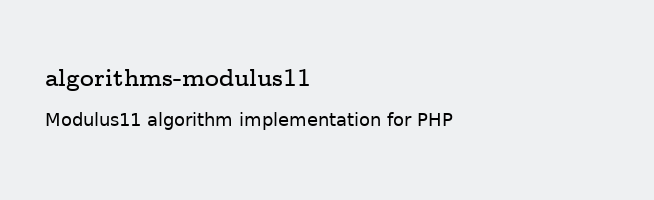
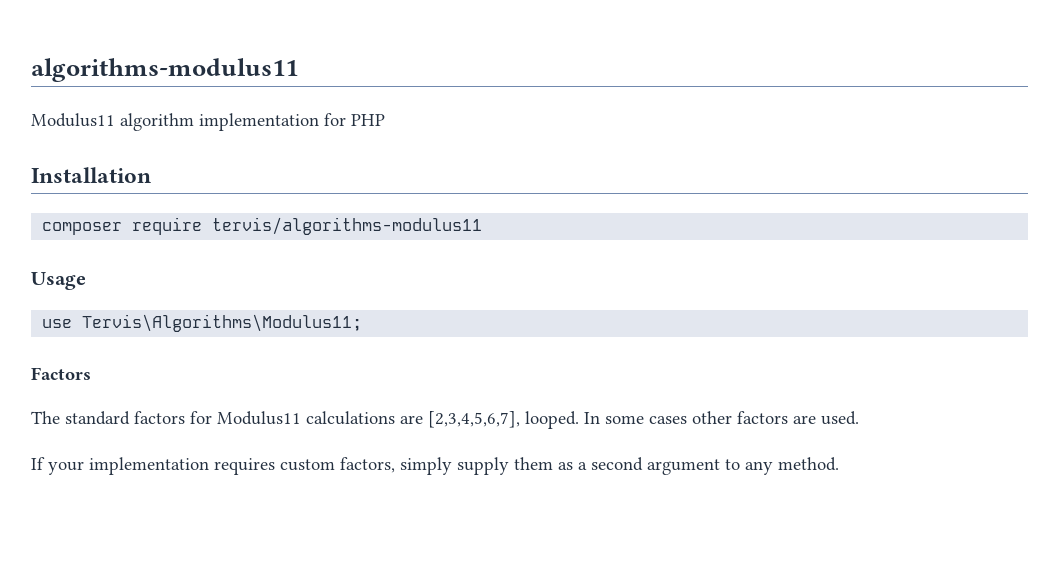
(453, 119) none -> [31,167,151,183] [42,217,483,235] [31,272,86,290] [42,314,363,332] [31,367,91,380] [31,411,859,429] [31,457,839,475] // Installation // composer require tervis/algorithms-modulus11 // Usage // use Tervis\Algorithms\Modulus11; // Factors // The standard factors for Modulus11 calculations are [2,3,4,5,6,7], looped. In some cases other factors are used. // If your implementation requires custom factors, simply supply them as a second argument to any method.

